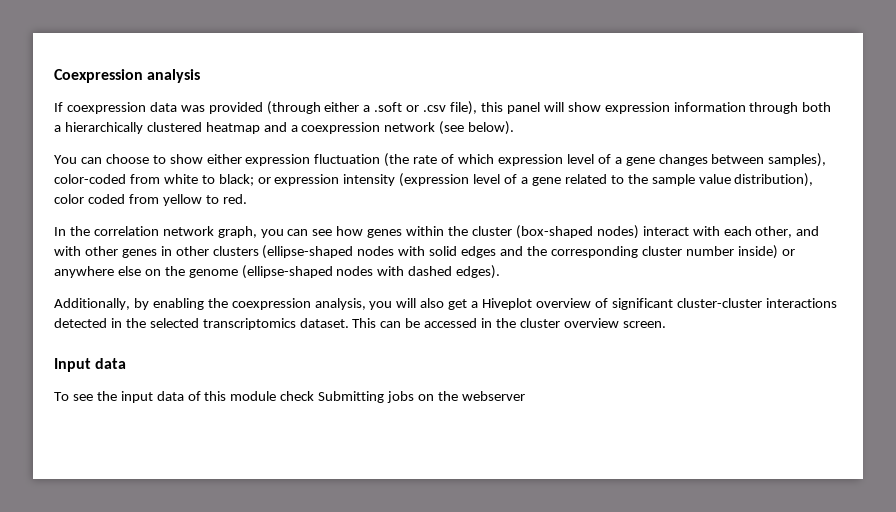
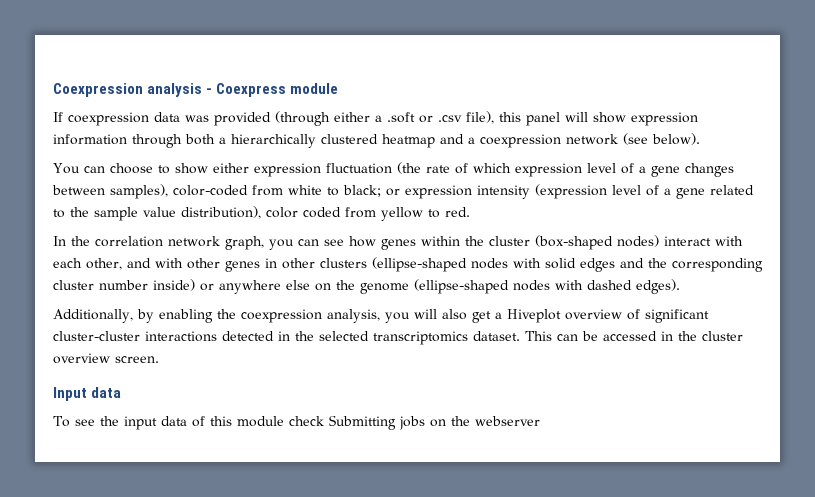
(201, 76) none -> [206,83,339,97] - Coexpress module

